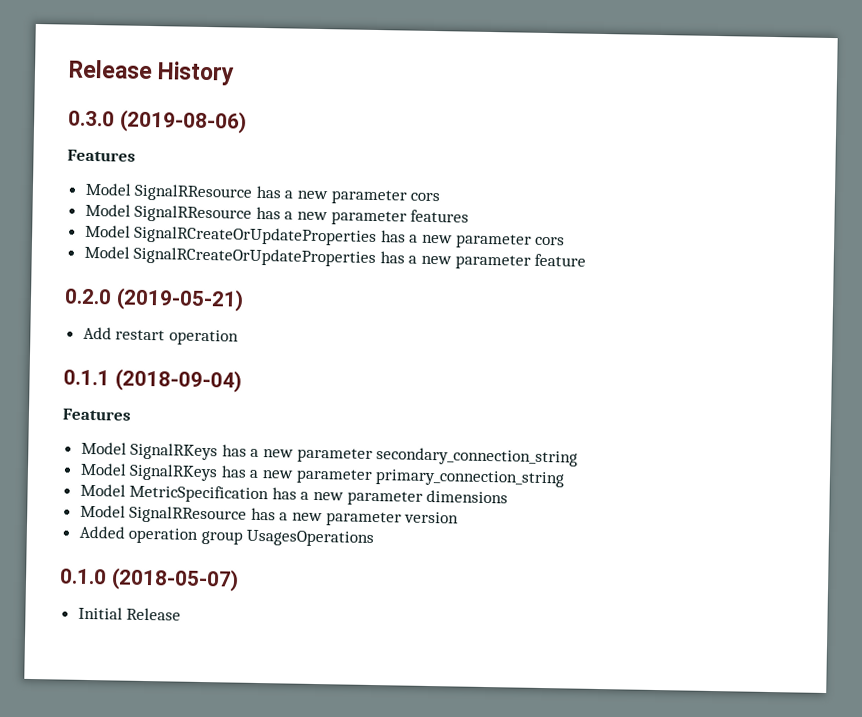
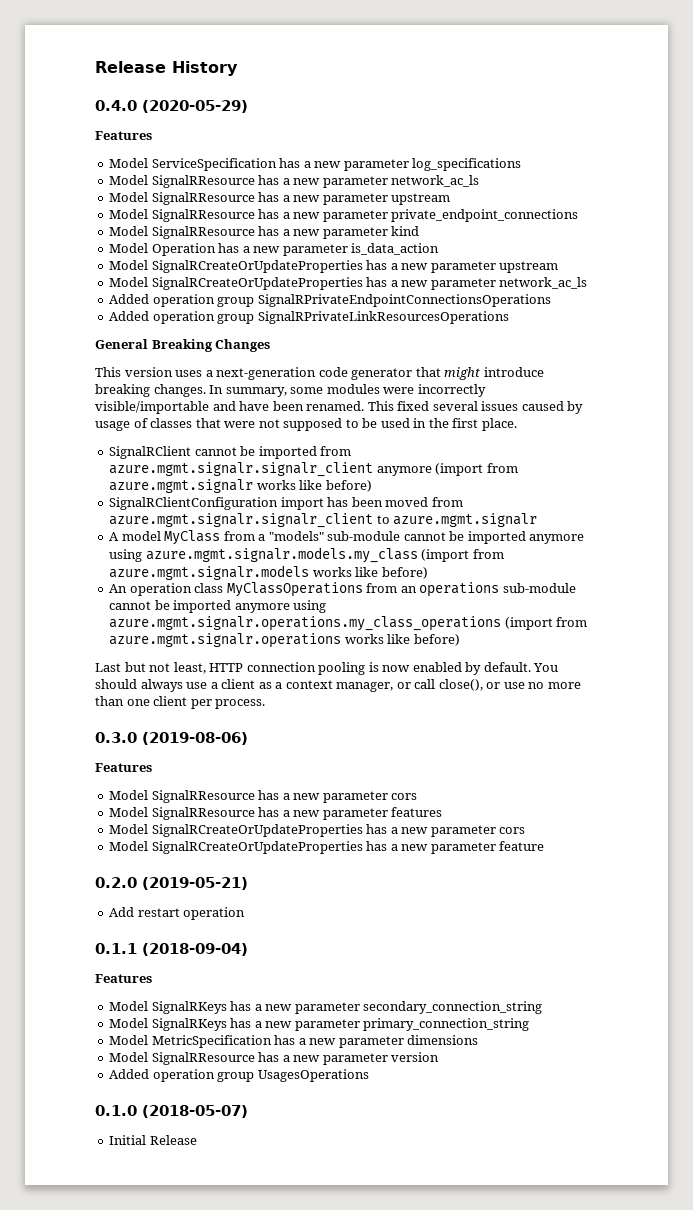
(236, 73) none -> [95,100,248,113] [95,131,152,140] [109,158,522,171] [109,175,480,188] [109,192,451,205] [109,209,579,222] [109,226,420,239] [109,243,440,256] [109,260,559,273] [109,277,588,290] [109,294,551,307] [109,311,509,324] [95,339,271,352] [95,367,544,380] [95,384,486,397] [95,401,584,414] [95,418,517,431] [109,446,352,459] [109,462,518,477] [109,479,372,493] [109,497,463,510] [109,513,538,528] [109,530,585,545] [109,547,504,563] [109,565,428,580] [109,582,576,597] [109,600,327,613] [109,616,588,631] [109,633,460,648] [95,662,559,675] [95,679,581,692] [95,696,266,709] // 0.4.0 (2020-05-29) // Features // Model ServiceSpecification has a new parameter log_specifications // Model SignalRResource has a new parameter network_ac_ls // Model SignalRResource has a new parameter upstream // Model SignalRResource has a new parameter private_endpoint_connections // Model SignalRResource has a new parameter kind // Model Operation has a new parameter is_data_action // Model SignalRCreateOrUpdateProperties has a new parameter upstream // Model SignalRCreateOrUpdateProperties has a new parameter network_ac_ls // Added operation group SignalRPrivateEndpointConnectionsOperations // Added operation group SignalRPrivateLinkResourcesOperations // General Breaking Changes // This version uses a next-generation code generator that might introduce breaking changes. In summary, some modules were incorrectly visible/importable and have been renamed. This fixed several issues caused by usage of classes that were not supposed to be used in the first place. // SignalRClient cannot be imported from azure.mgmt.signalr.signalr_client anymore (import from azure.mgmt.signalr works like before) // SignalRClientConfiguration import has been moved from azure.mgmt.signalr.signalr_client to azure.mgmt.signalr // A model MyClass from a "models" sub-module cannot be imported anymore using azure.mgmt.signalr.models.my_class (import from azure.mgmt.signalr.models works like before) // An operation class MyClassOperations from an operations sub-module cannot be imported anymore using azure.mgmt.signalr.operations.my_class_operations (import from azure.mgmt.signalr.operations works like before) // Last but not least, HTTP connection pooling is now enabled by default. You should always use a client as a context manager, or call close(), or use no more than one client per process.

